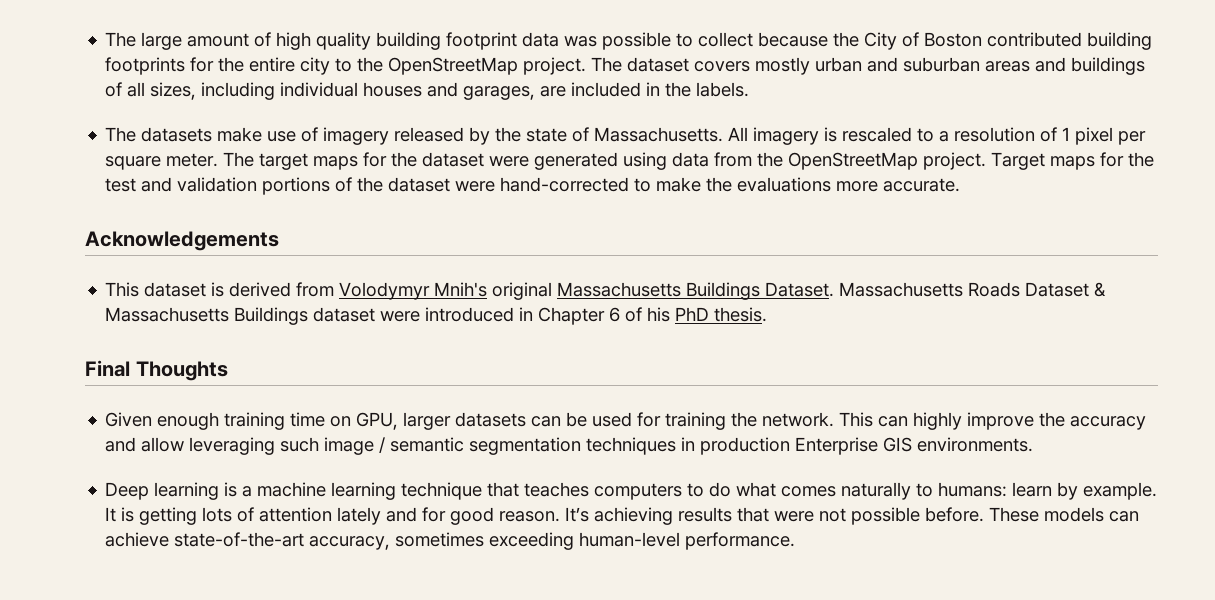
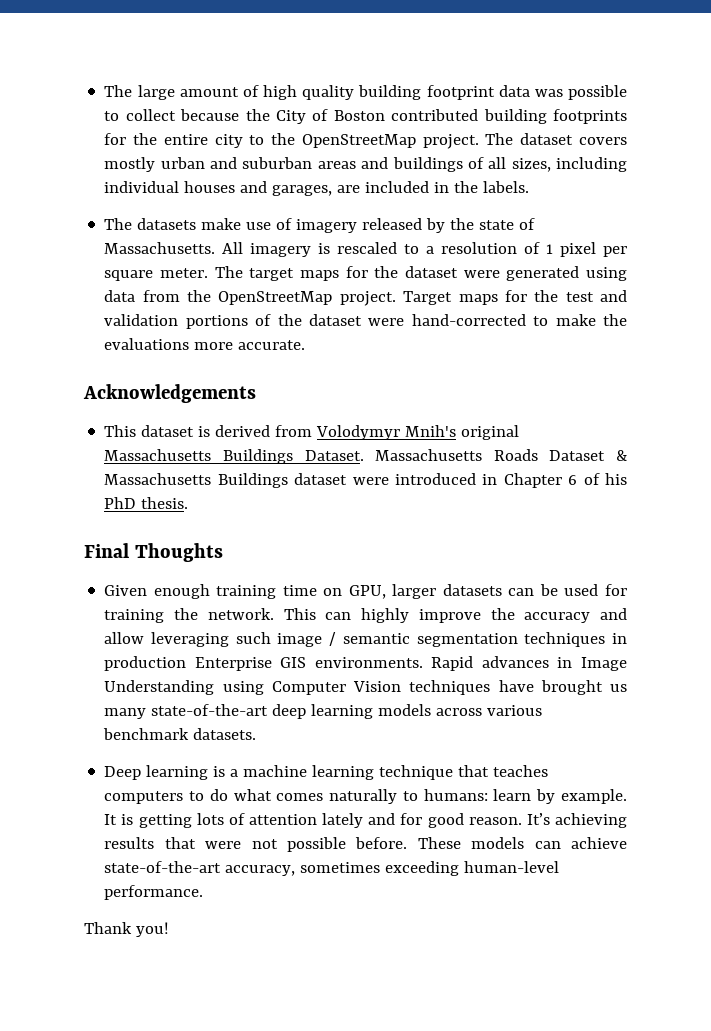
(1034, 444) none -> [431,656,627,671] [104,680,627,695] [104,704,543,719] [103,728,257,740] Rapid advances in Image Understanding using Computer Vision techniques have brought us many state-of-the-art deep learning models across various benchmark datasets.
(796, 541) none -> [84,922,169,937] // Thank you!

